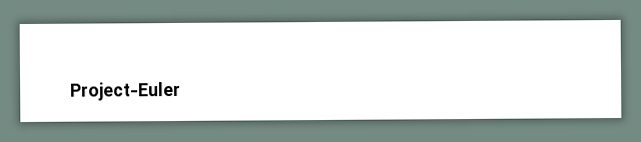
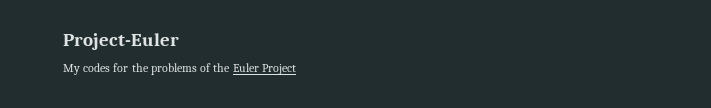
(181, 91) none -> [63,63,296,75] // My codes for the problems of the Euler Project

